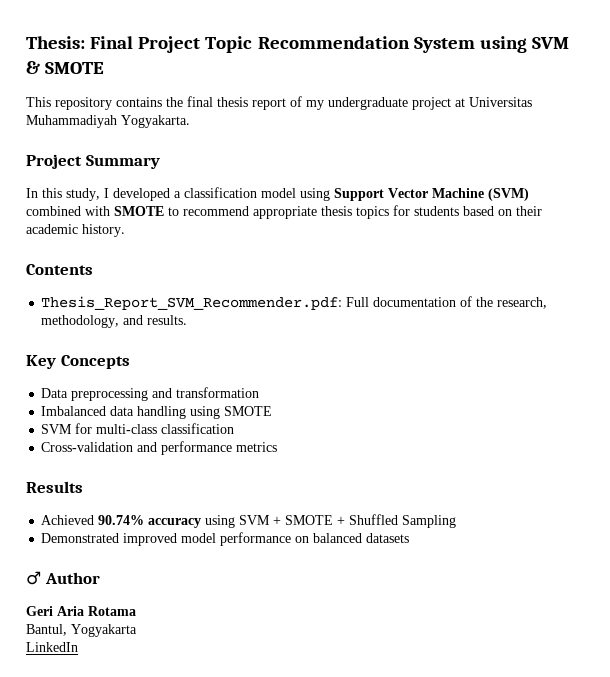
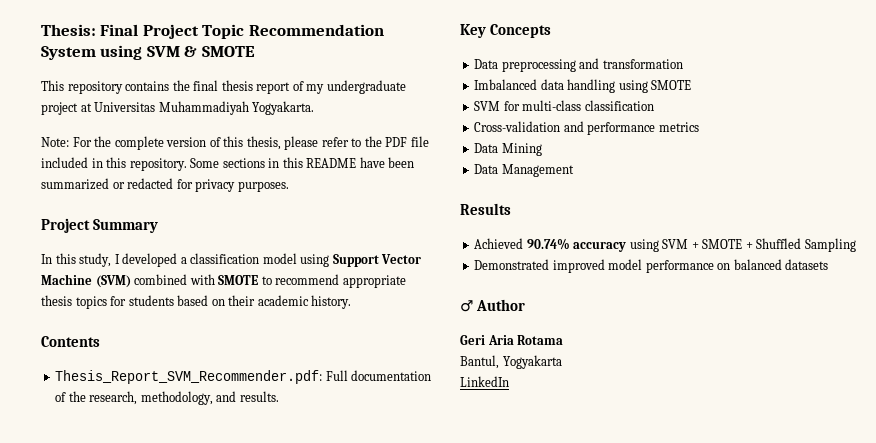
(190, 121) none -> [41,136,429,150] [41,157,415,171] [41,178,289,192] // Note: For the complete version of this thesis, please refer to the PDF file included in this repository. Some sections in this README have been summarized or redacted for privacy purposes.
(278, 447) none -> [474,143,542,156] [474,164,574,177] // Data Mining // Data Management

